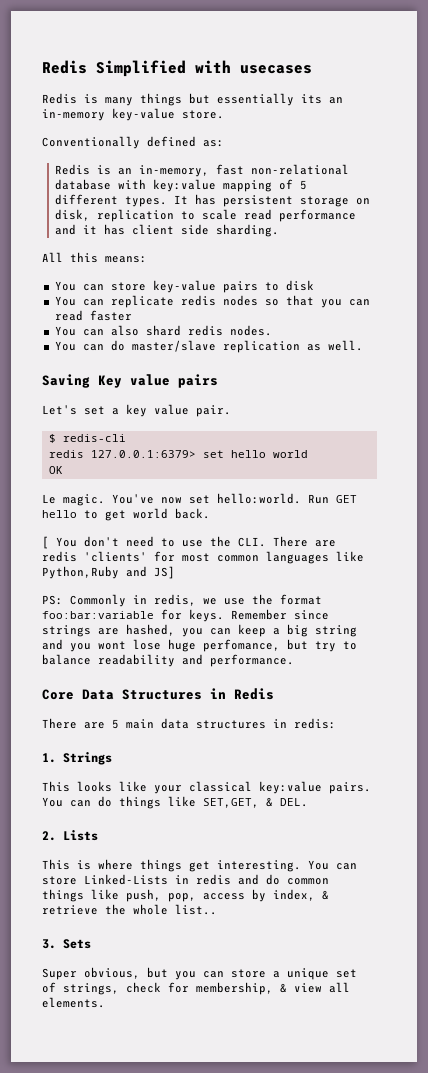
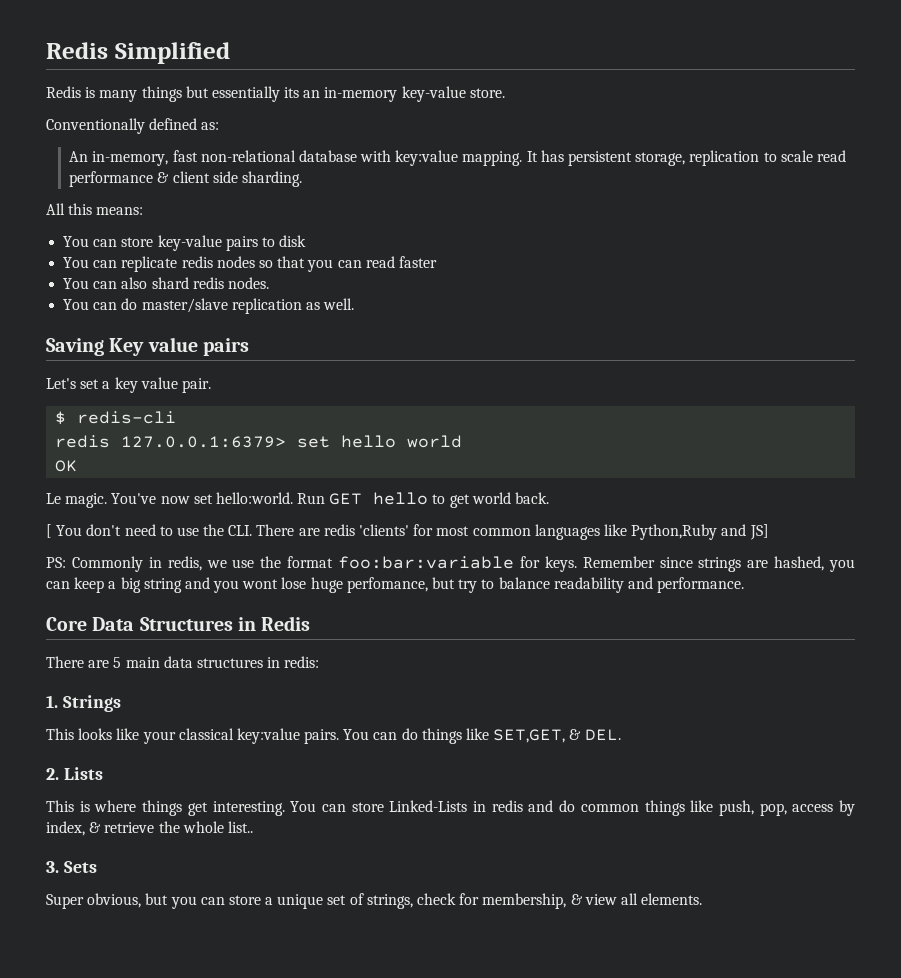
[195,60,312,74] with usecases -> (230, 53) none
[55,164,133,175] Redis is an -> [69,151,89,162] An
[223,179,308,192] [55,194,371,207] [55,209,91,221] mapping of 5 different types. It has persistent storage on disk, -> [462,150,686,166] mapping. It has persistent storage,
[55,224,126,235] and it has -> [157,172,170,183] &

